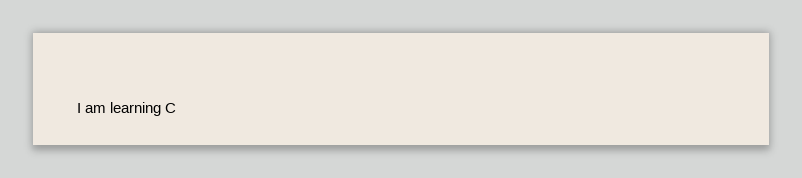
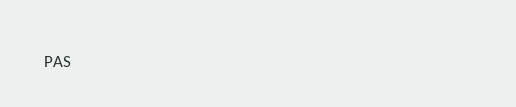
[77,102,177,116] I am learning C -> [44,56,71,67] PAS

